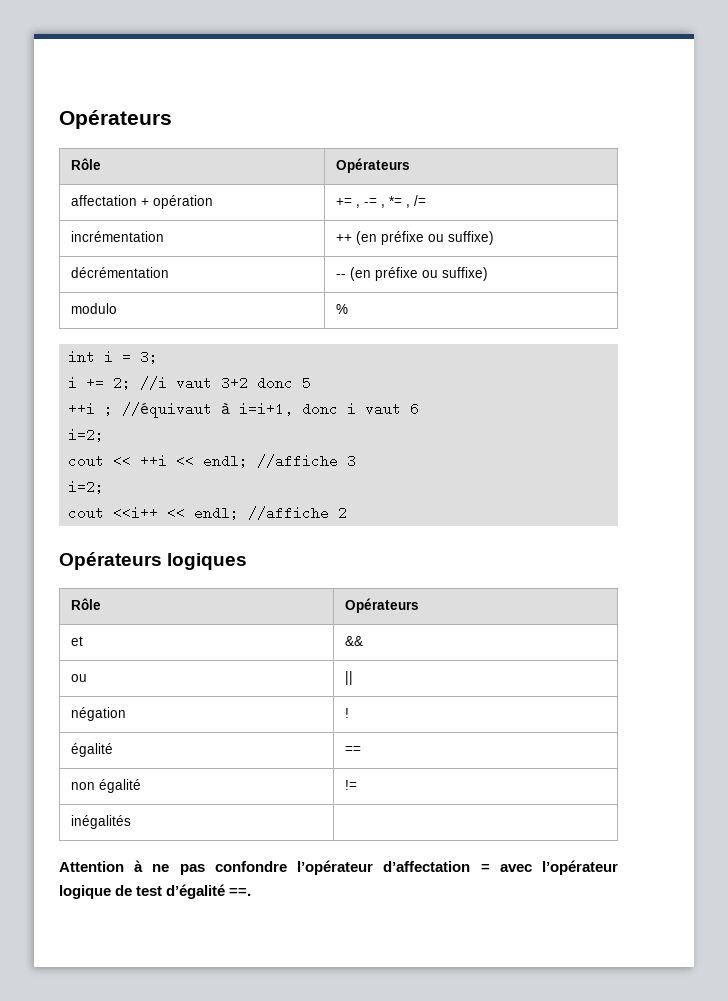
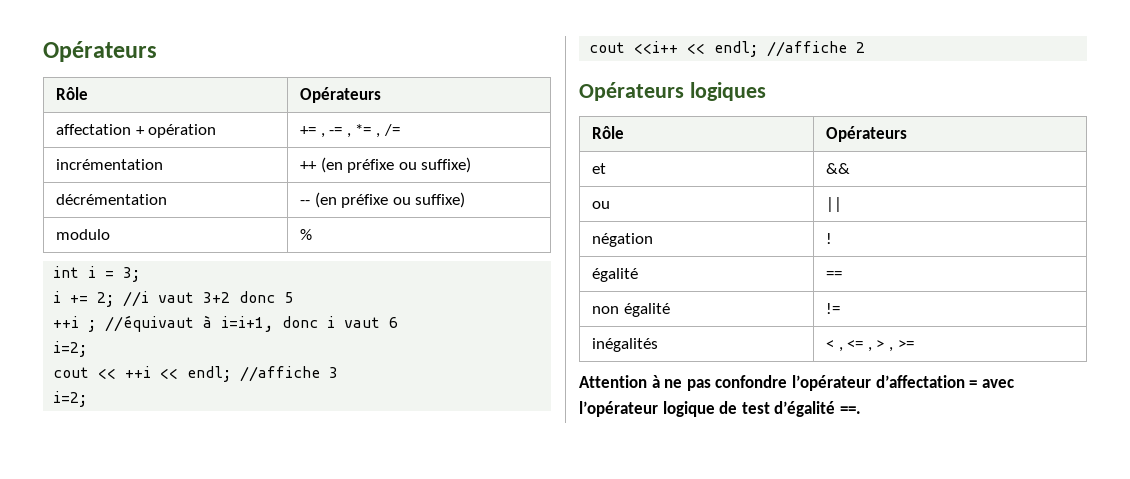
(131, 822) none -> [825,340,914,352] < , <= , > , >=

